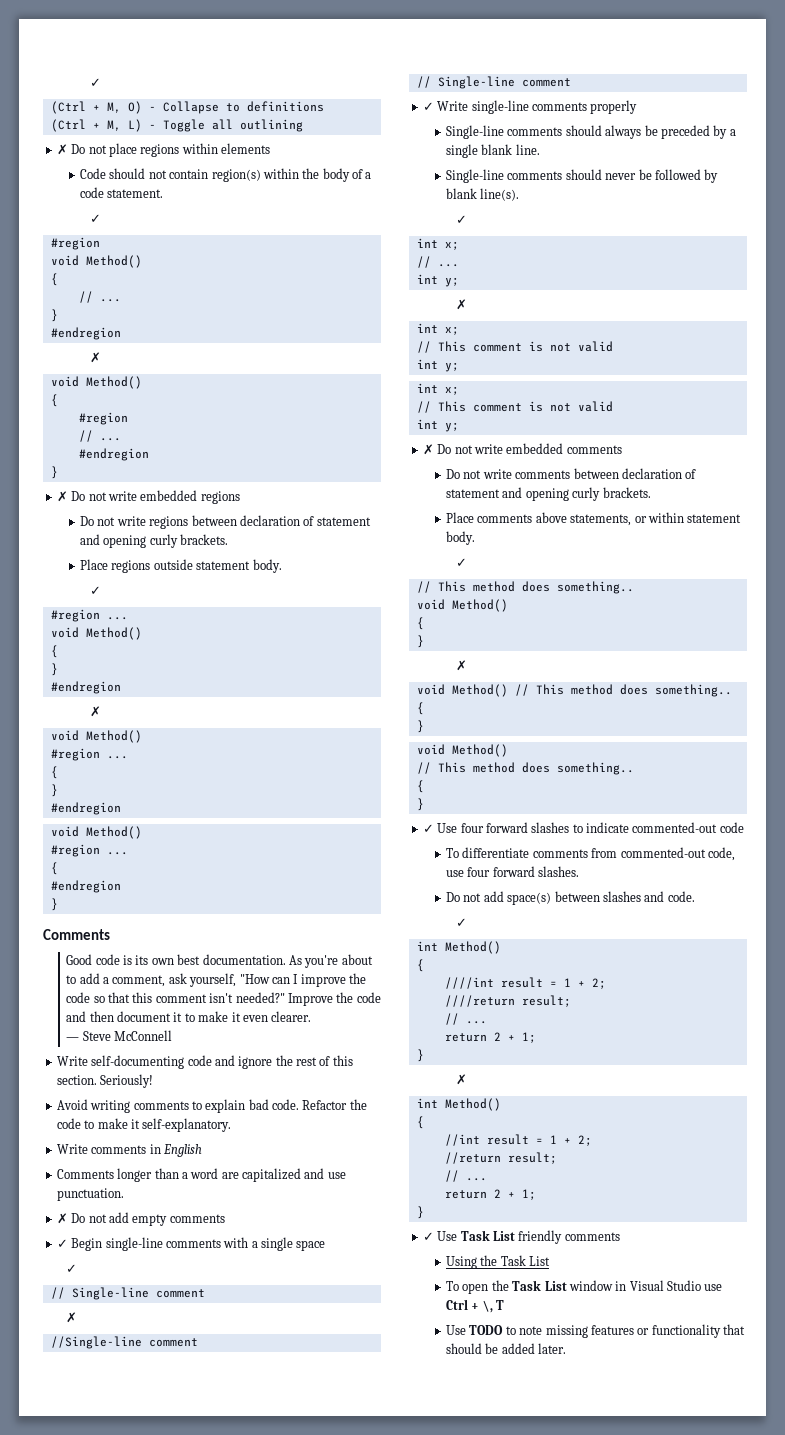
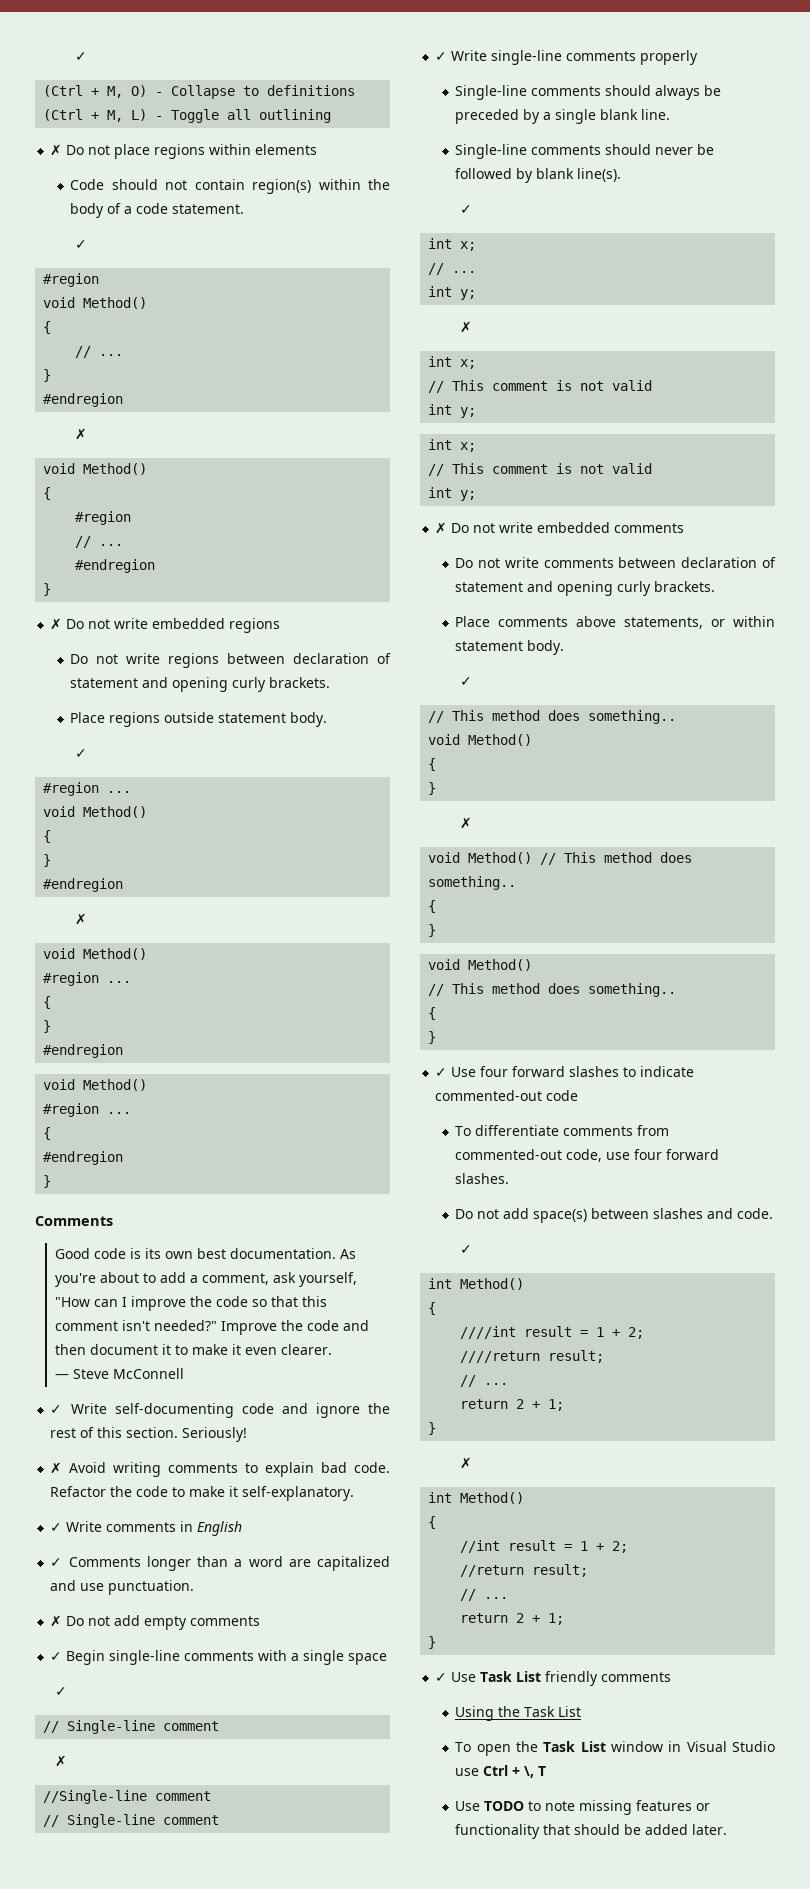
(173, 1035) none -> [50,1405,63,1414] ✓
(154, 1081) none -> [50,1462,63,1474] ✗
(232, 1125) none -> [50,1523,63,1532] ✓
(202, 1150) none -> [50,1558,63,1567] ✓

